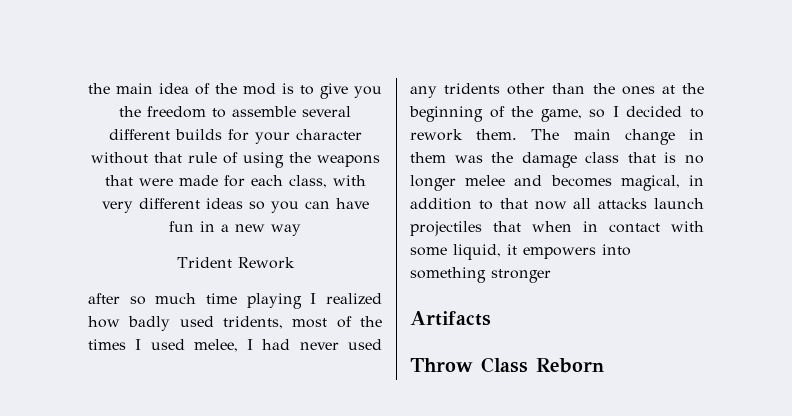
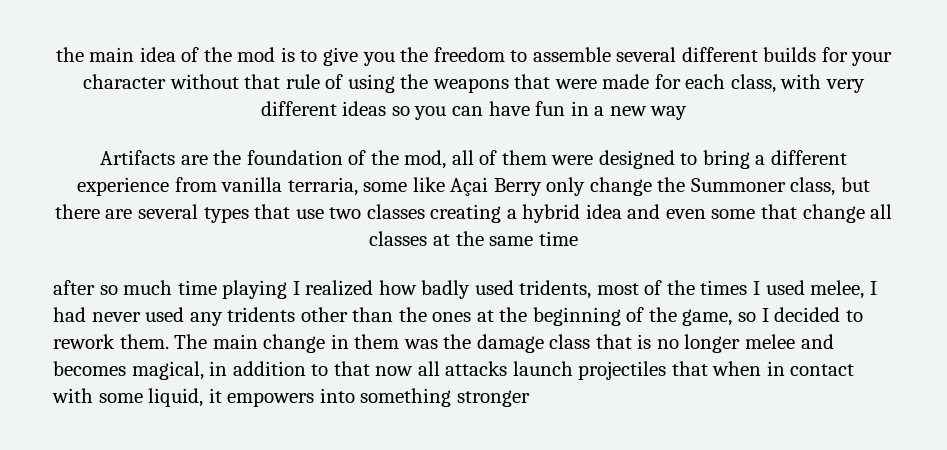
[176,257,295,269] Trident Rework -> [99,150,848,169] [77,177,870,196] [54,204,893,223] [369,231,578,246] Artifacts are the foundation of the mod, all of them were designed to bring a different experience from vanilla terraria, some like Açai Berry only change the Summoner class, but there are several types that use two classes creating a hybrid idea and even some that change all classes at the same time
[410,311,491,326] [410,357,604,373] // Artifacts // Throw Class Reborn -> (530, 398) none

